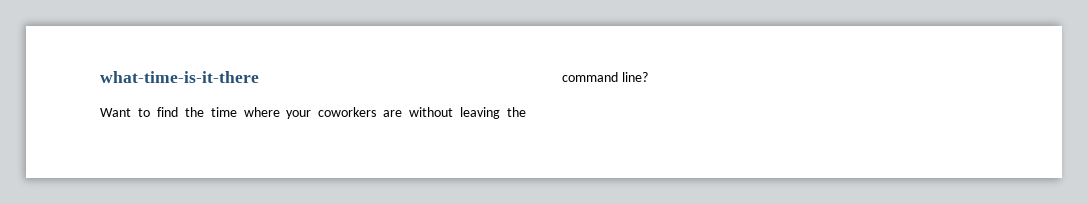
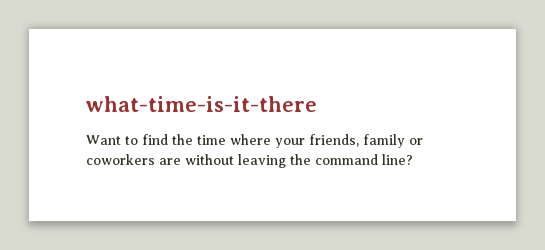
(312, 114) none -> [309,134,423,148] friends, family or

